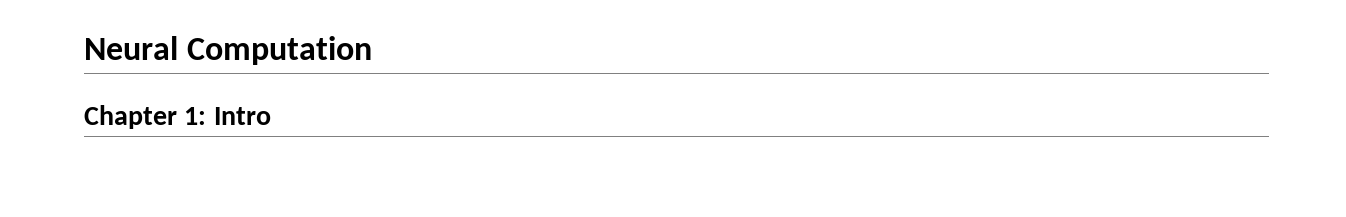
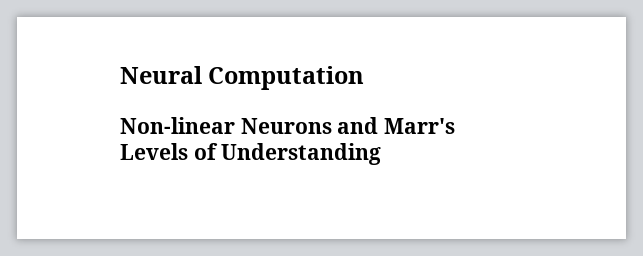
[84,105,271,129] Chapter 1: Intro -> [120,117,456,134] [120,143,382,165] Non-linear Neurons and Marr's Levels of Understanding

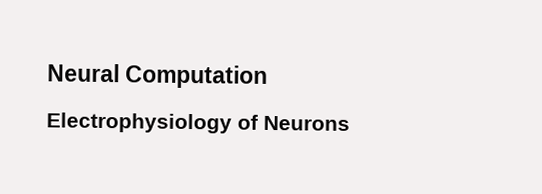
[120,117,456,134] [120,143,382,165] Non-linear Neurons and Marr's Levels of Understanding -> [46,112,350,134] Electrophysiology of Neurons

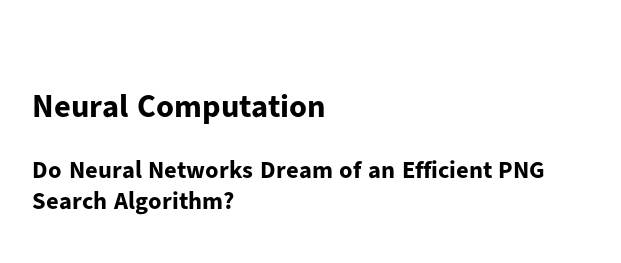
[46,112,350,134] Electrophysiology of Neurons -> [32,160,546,179] [32,191,234,215] Do Neural Networks Dream of an Efficient PNG Search Algorithm?

